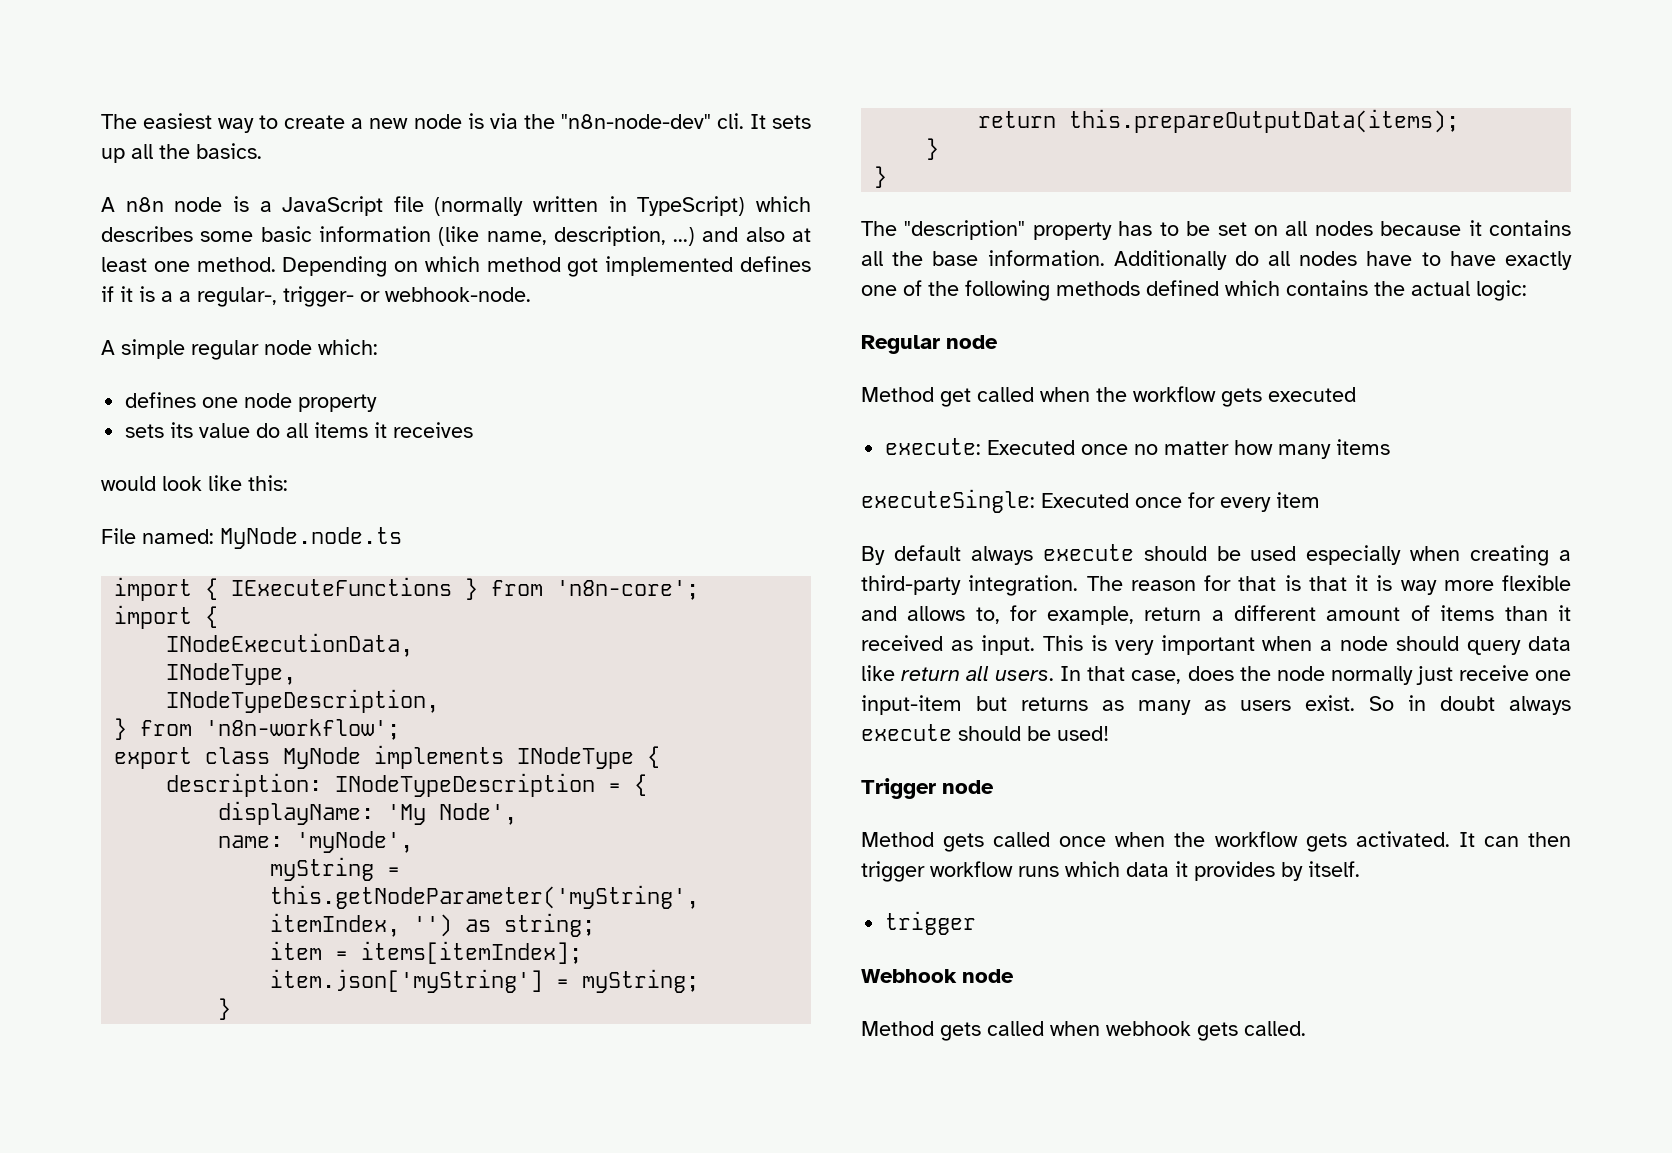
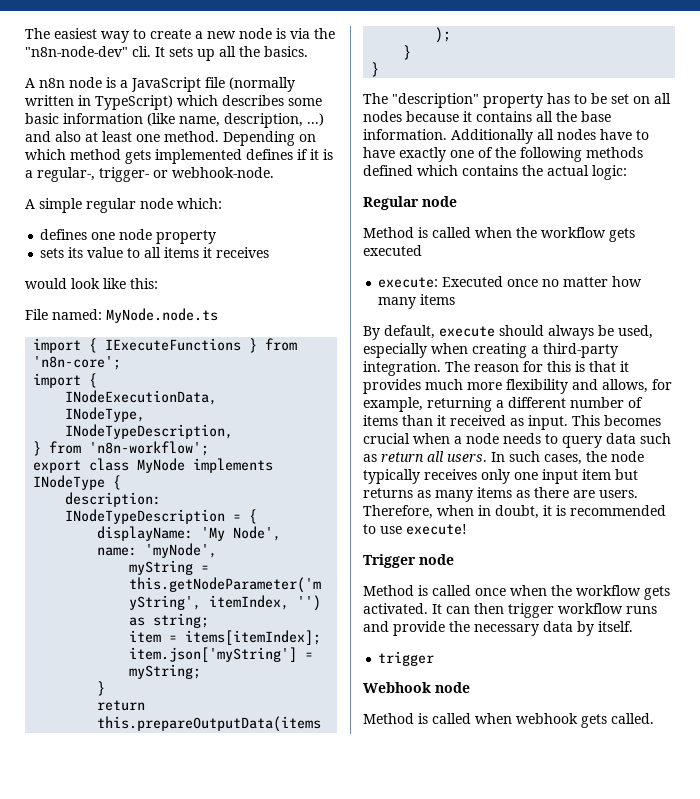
[567,258,599,277] got -> [125,150,151,164] gets
[179,291,191,302] a -> (33, 174) none
[256,423,281,438] do -> [127,248,141,258] to
[1234,251,1259,266] do -> (533, 136) none
[940,388,971,407] get -> [418,227,428,238] is
[861,489,1320,513] [861,544,1297,565] executeSingle: Executed once for every item // By default always execute should be used -> [363,325,653,340] By default, execute should always be used,
[1238,576,1277,591] that -> [547,361,571,372] this
[1376,575,1571,595] [861,606,1000,624] is way more flexible and allows to, -> [363,379,648,394] provides much more flexibility and allows,
[1144,607,1202,621] return -> [427,397,492,412] returning
[1326,607,1401,621] amount -> [570,397,624,408] number
[1090,635,1571,655] [861,665,1571,685] [861,695,1571,715] [861,724,1109,741] is very important when a node should query data like return all users. In that case, does the node normally just receive one input-item but returns as many as users exist. So in doubt always execute should be used! -> [604,415,661,426] [363,433,671,448] [363,451,644,465] [363,469,638,484] [363,487,638,502] [363,505,666,519] [363,524,467,535] becomes crucial when a node needs to query data such as return all users. In such cases, the node typically receives only one input item but returns as many items as there are users. Therefore, when in doubt, it is recommended to use execute!
[943,833,985,852] gets -> [418,585,428,596] is
[1065,861,1275,881] which data it provides -> [363,621,573,636] and provide the necessary data
[940,1022,981,1041] gets -> [418,713,428,724] is

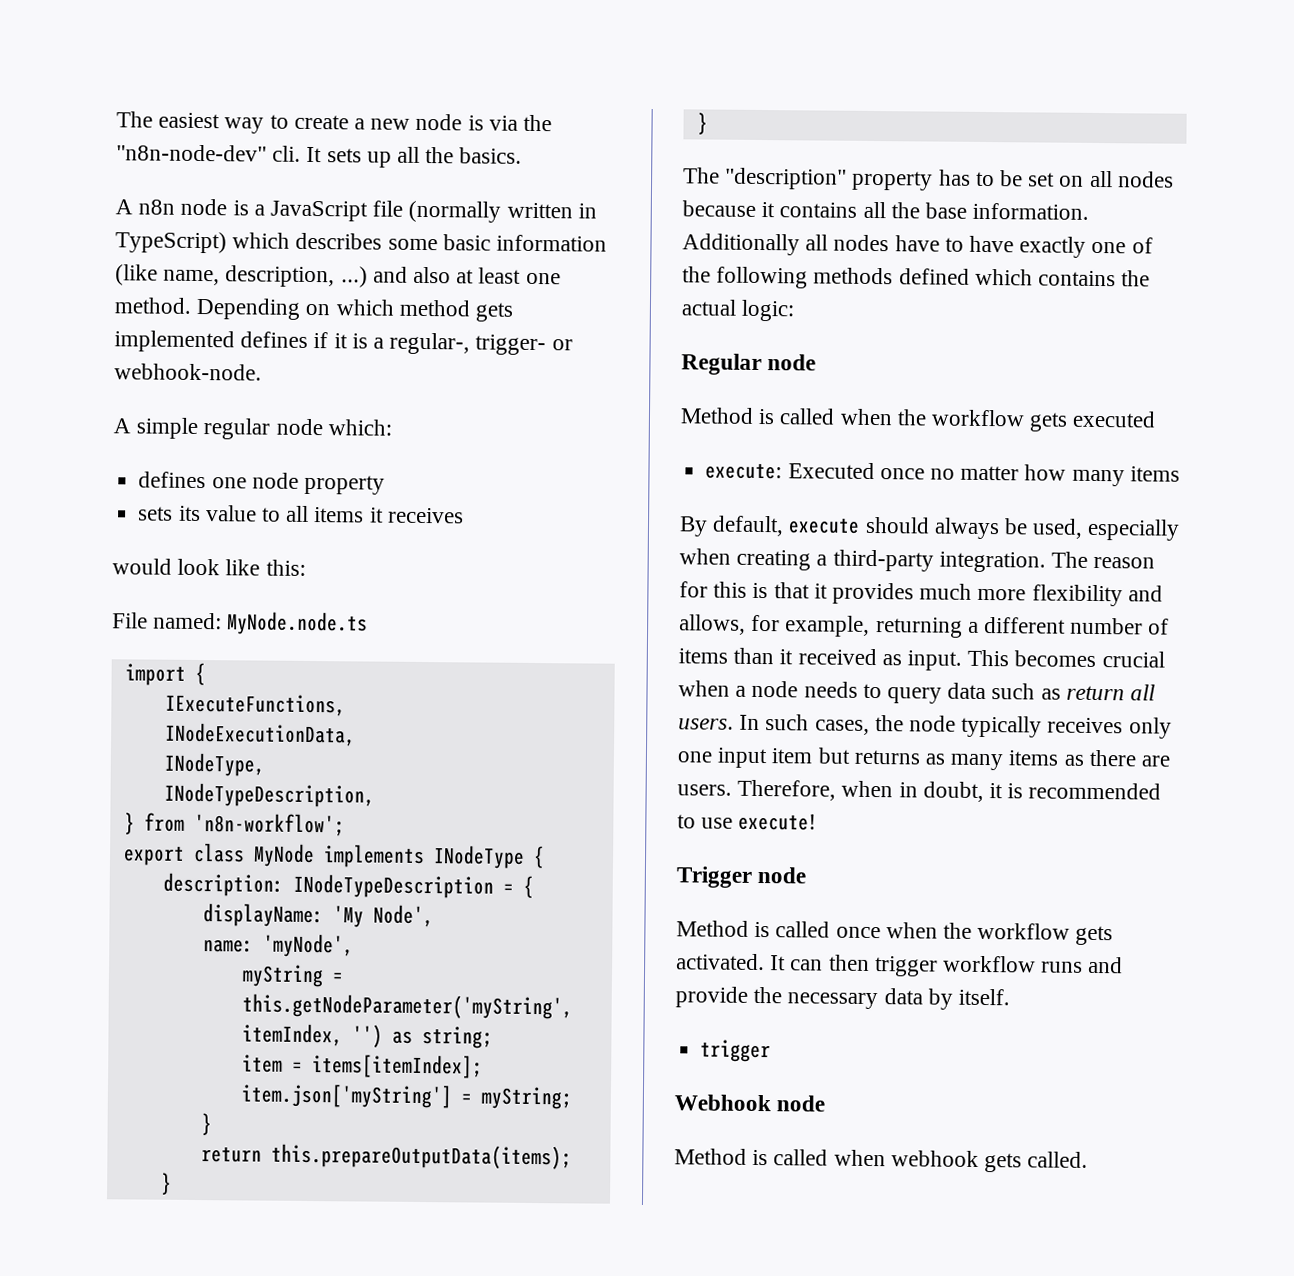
[105,338,298,353] [33,356,122,370] [33,373,98,388] IExecuteFunctions } from 'n8n-core'; // import { -> [164,693,346,717] // IExecuteFunctions,

